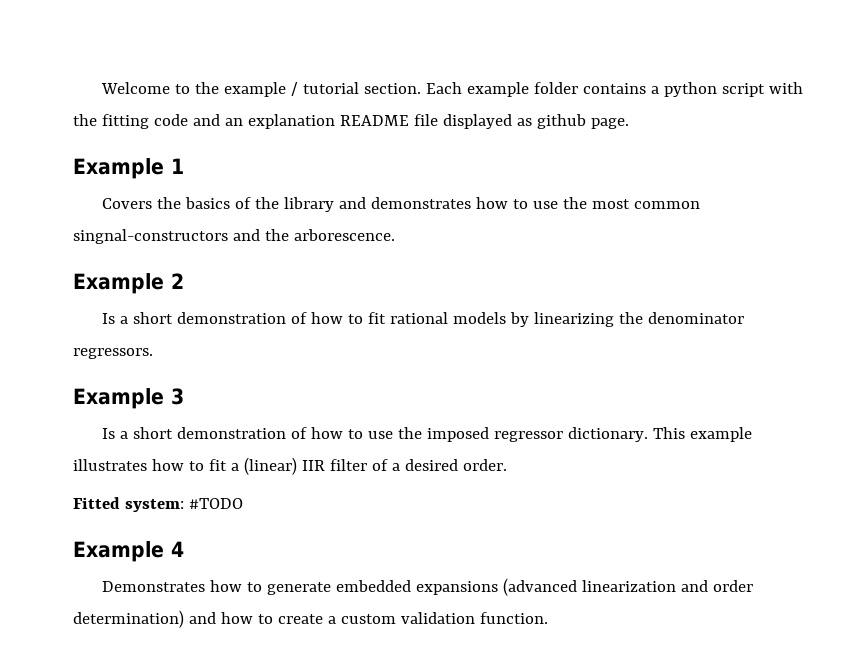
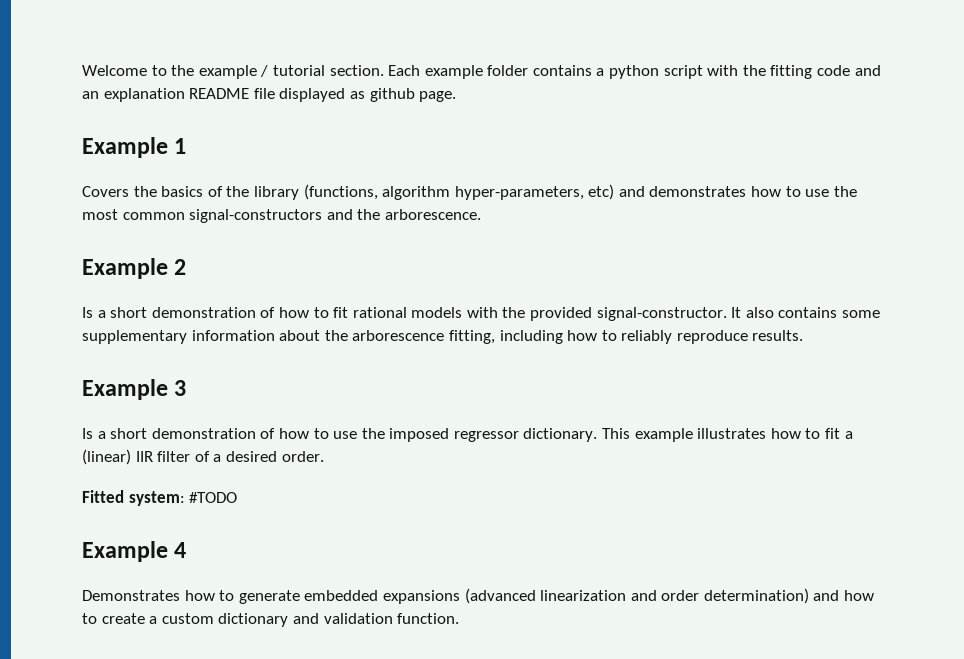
(334, 204) none -> [303,184,615,200] (functions, algorithm hyper-parameters, etc)
[73,229,228,244] singnal-constructors -> [189,209,323,223] signal-constructors
[509,312,744,327] [73,348,153,359] by linearizing the denominator regressors. -> [466,307,881,321] [82,330,804,344] with the provided signal-constructor. It also contains some supplementary information about the arborescence fitting, including how to reliably reproduce results.
(396, 619) none -> [218,613,319,627] dictionary and

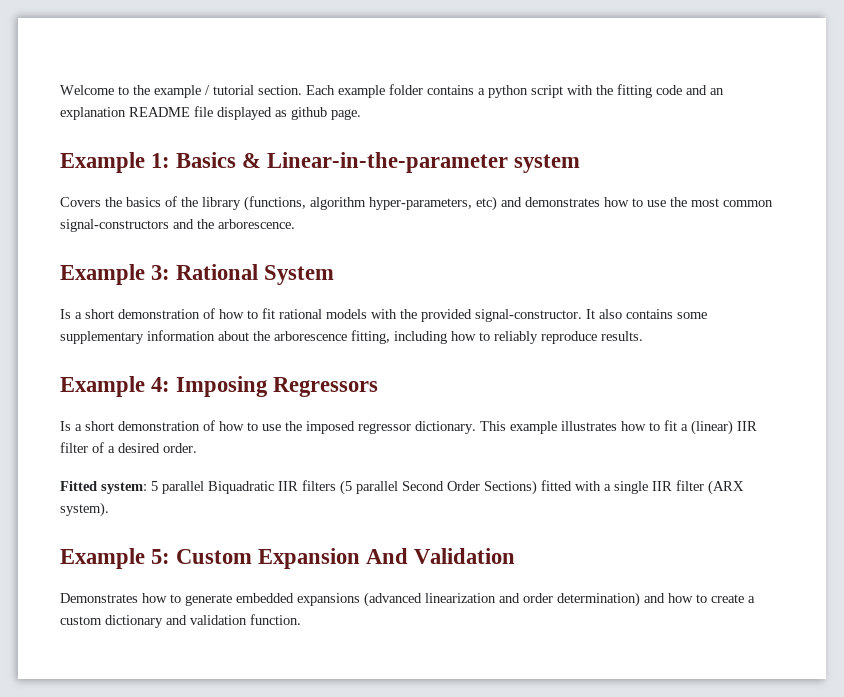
[174,138,187,154] 1 -> [151,152,581,173] 1: Basics & Linear-in-the-parameter system
[174,259,187,275] 2 -> [151,264,335,285] 3: Rational System
[174,380,187,396] 3 -> [151,376,379,397] 4: Imposing Regressors
[189,492,238,503] [82,541,187,562] #TODO // Example 4 -> [151,480,744,495] [60,502,109,517] [60,548,516,569] 5 parallel Biquadratic IIR filters (5 parallel Second Order Sections) fitted with a single IIR filter (ARX system). // Example 5: Custom Expansion And Validation

